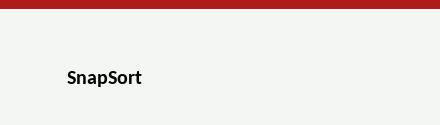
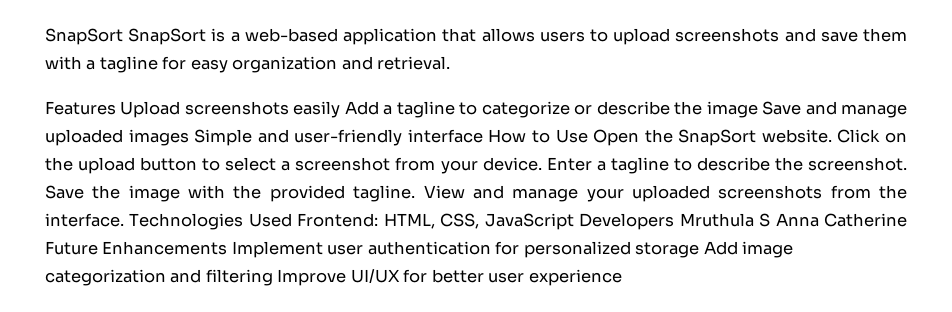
[67,71,142,87] SnapSort -> [45,28,907,45] [45,56,451,73] [45,101,908,118] [45,129,907,146] [45,157,907,174] [45,185,908,202] [45,213,908,230] [45,241,794,258] [45,269,622,286] SnapSort SnapSort is a web-based application that allows users to upload screenshots and save them with a tagline for easy organization and retrieval. // Features Upload screenshots easily Add a tagline to categorize or describe the image Save and manage uploaded images Simple and user-friendly interface How to Use Open the SnapSort website. Click on the upload button to select a screenshot from your device. Enter a tagline to describe the screenshot. Save the image with the provided tagline. View and manage your uploaded screenshots from the interface. Technologies Used Frontend: HTML, CSS, JavaScript Developers Mruthula S Anna Catherine Future Enhancements Implement user authentication for personalized storage Add image categorization and filtering Improve UI/UX for better user experience

